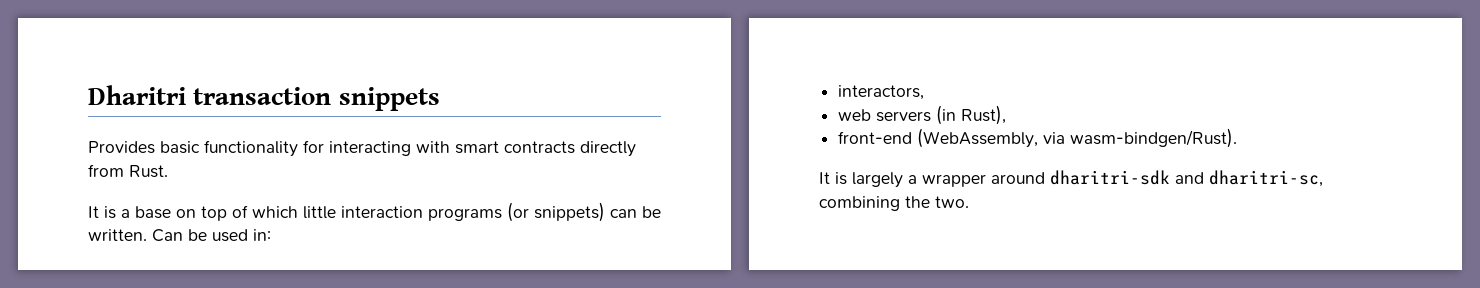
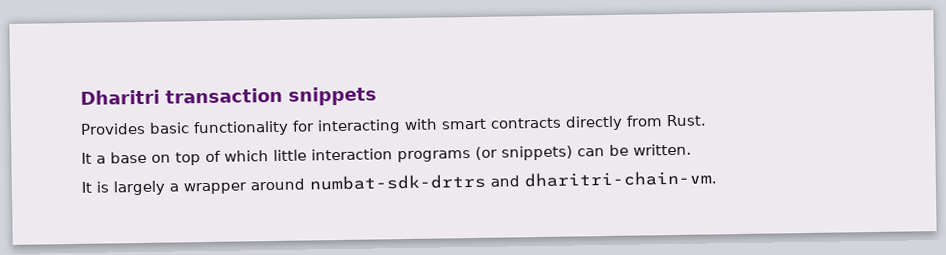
[104,206,116,219] is -> (92, 158) none
[152,229,271,242] [838,85,925,100] [838,105,1007,125] [838,128,1238,148] Can be used in: // interactors, // web servers (in Rust), // front-end (WebAssembly, via wasm-bindgen/Rust). -> (692, 149) none
[1050,170,1323,187] [819,196,969,211] dharitri-sdk and dharitri-sc, combining the two. -> [309,170,717,191] numbat-sdk-drtrs and dharitri-chain-vm.

